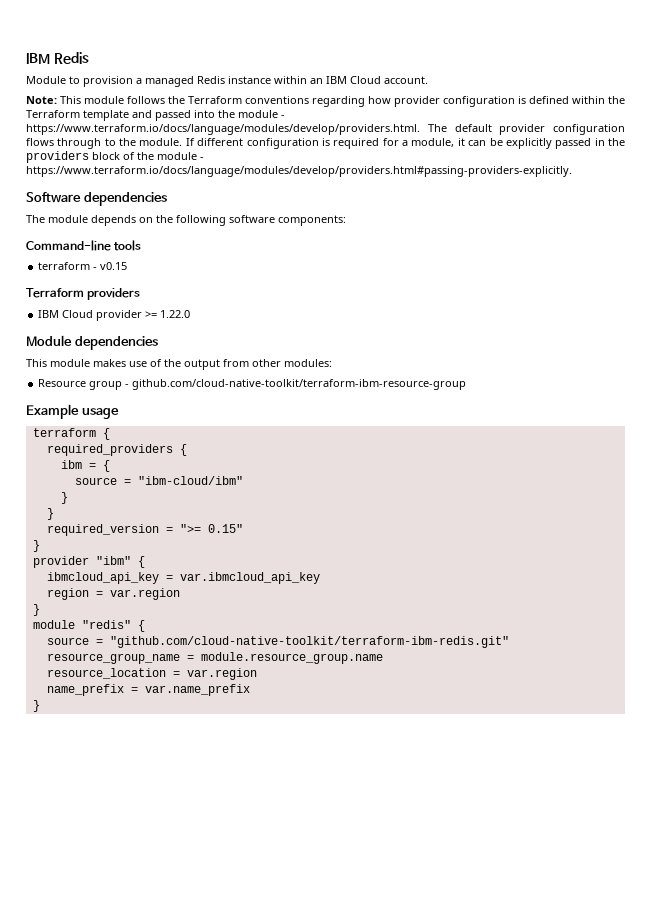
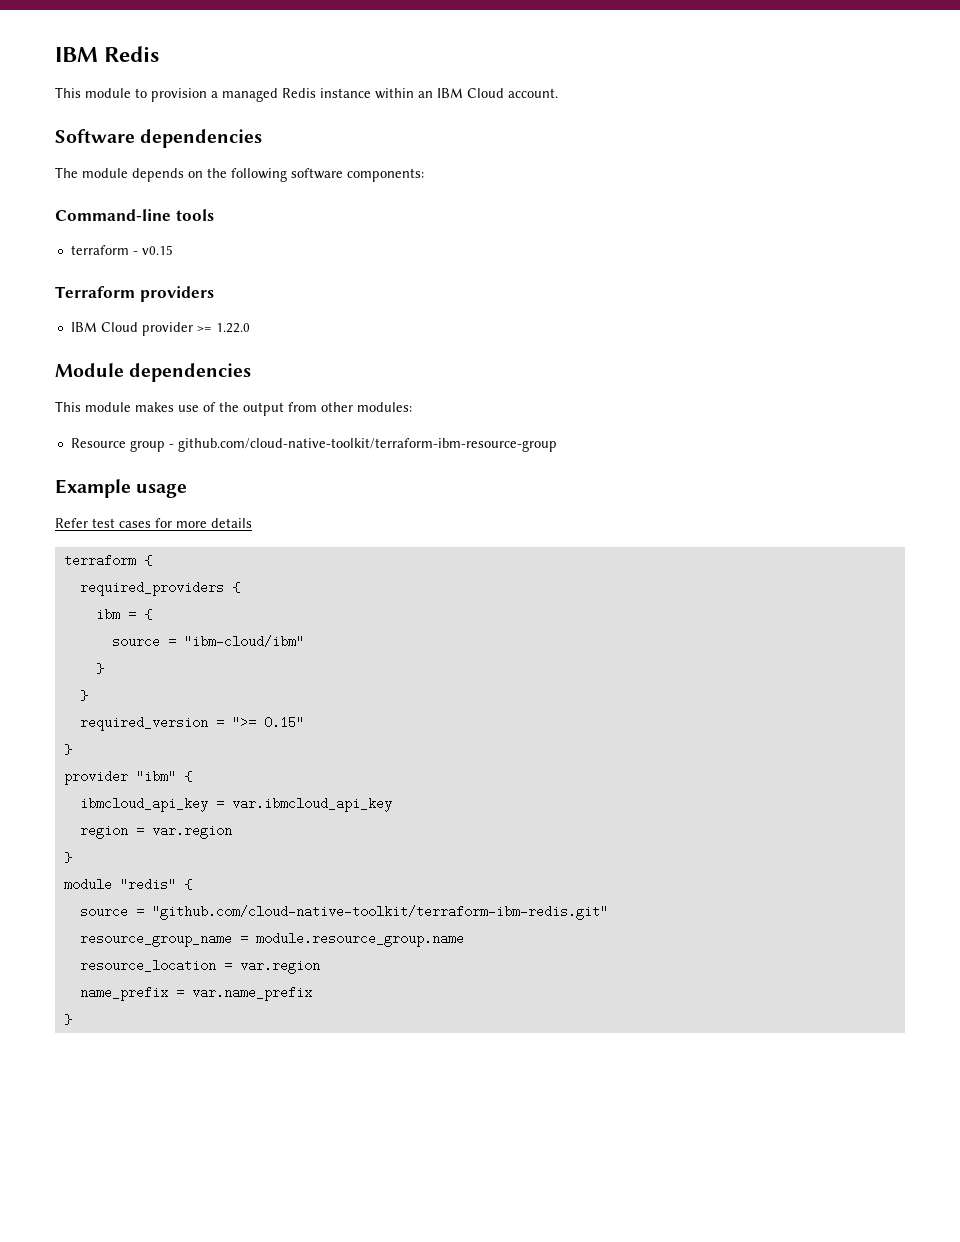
[26,76,66,84] Module -> [55,87,131,98] This module
[26,96,625,107] [26,110,285,121] [26,124,625,135] [26,138,625,149] [26,151,204,163] [26,166,572,177] // Note: This module follows the Terraform conventions regarding how provider configuration is defined within the Terraform template and passed into the module - https://www.terraform.io/docs/language/modules/develop/providers.html. The default provider configuration flows through to the module. If different configuration is required for a module, it can be explicitly passed in the providers block of the module - https://www.terraform.io/docs/language/modules/develop/providers.html#passing-providers-explicitly. -> (558, 93) none
(119, 413) none -> [55,518,252,528] // Refer test cases for more details

